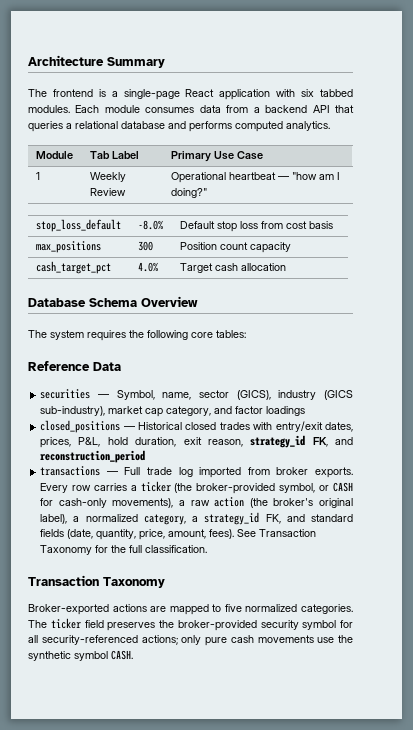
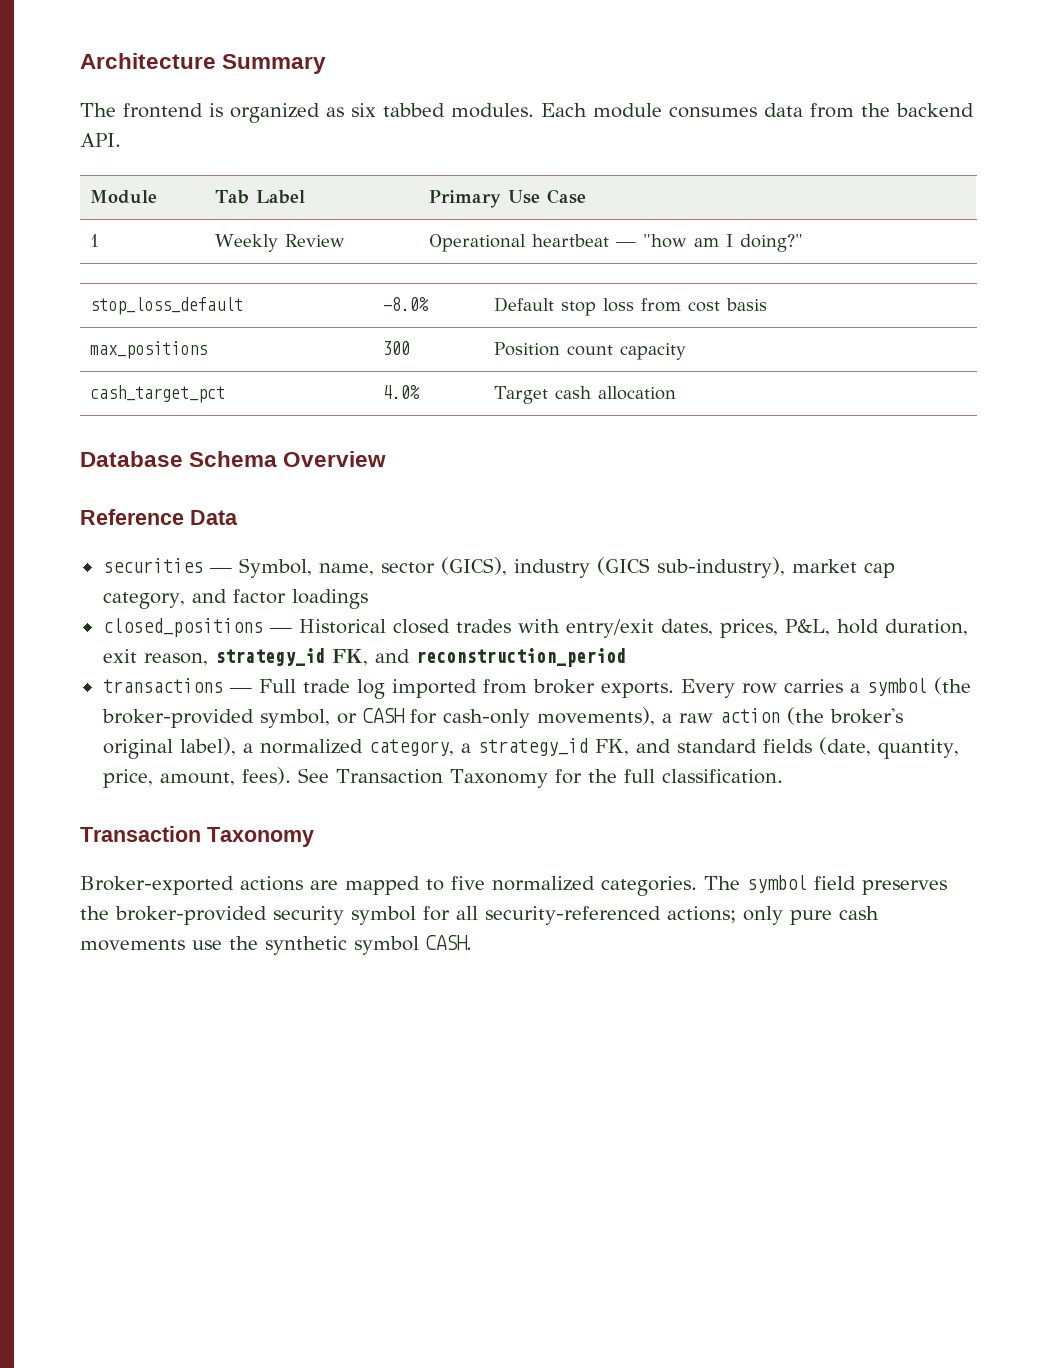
[111,89,296,100] a single-page React application with -> [230,103,344,123] organized as
[253,105,355,113] [28,121,330,132] a backend API that queries a relational database and performs computed analytics. -> [861,103,974,117] [80,133,121,147] the backend API.
[28,330,246,341] // The system requires the following core tables: -> (387, 459) none
[140,481,171,492] ticker -> [866,678,927,696] symbol
[50,618,81,629] ticker -> [747,875,807,893] symbol

